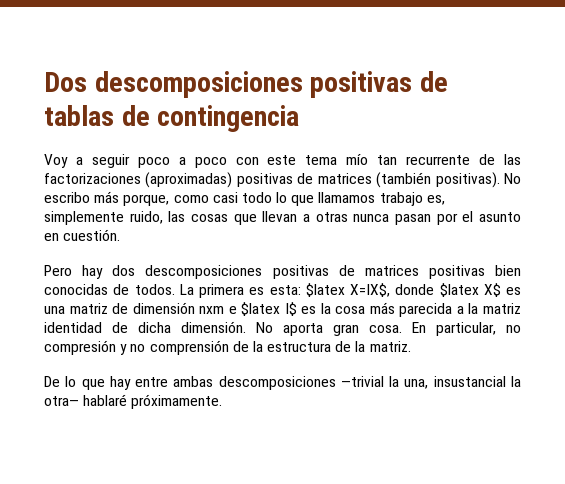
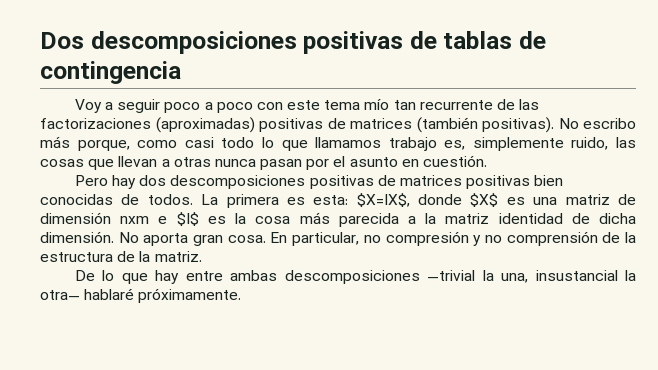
[305,283,501,297] $latex X=IX$, donde $latex X$ -> [356,193,499,207] $X=IX$, donde $X$
[241,302,297,316] $latex I$ -> [176,212,199,226] $I$

